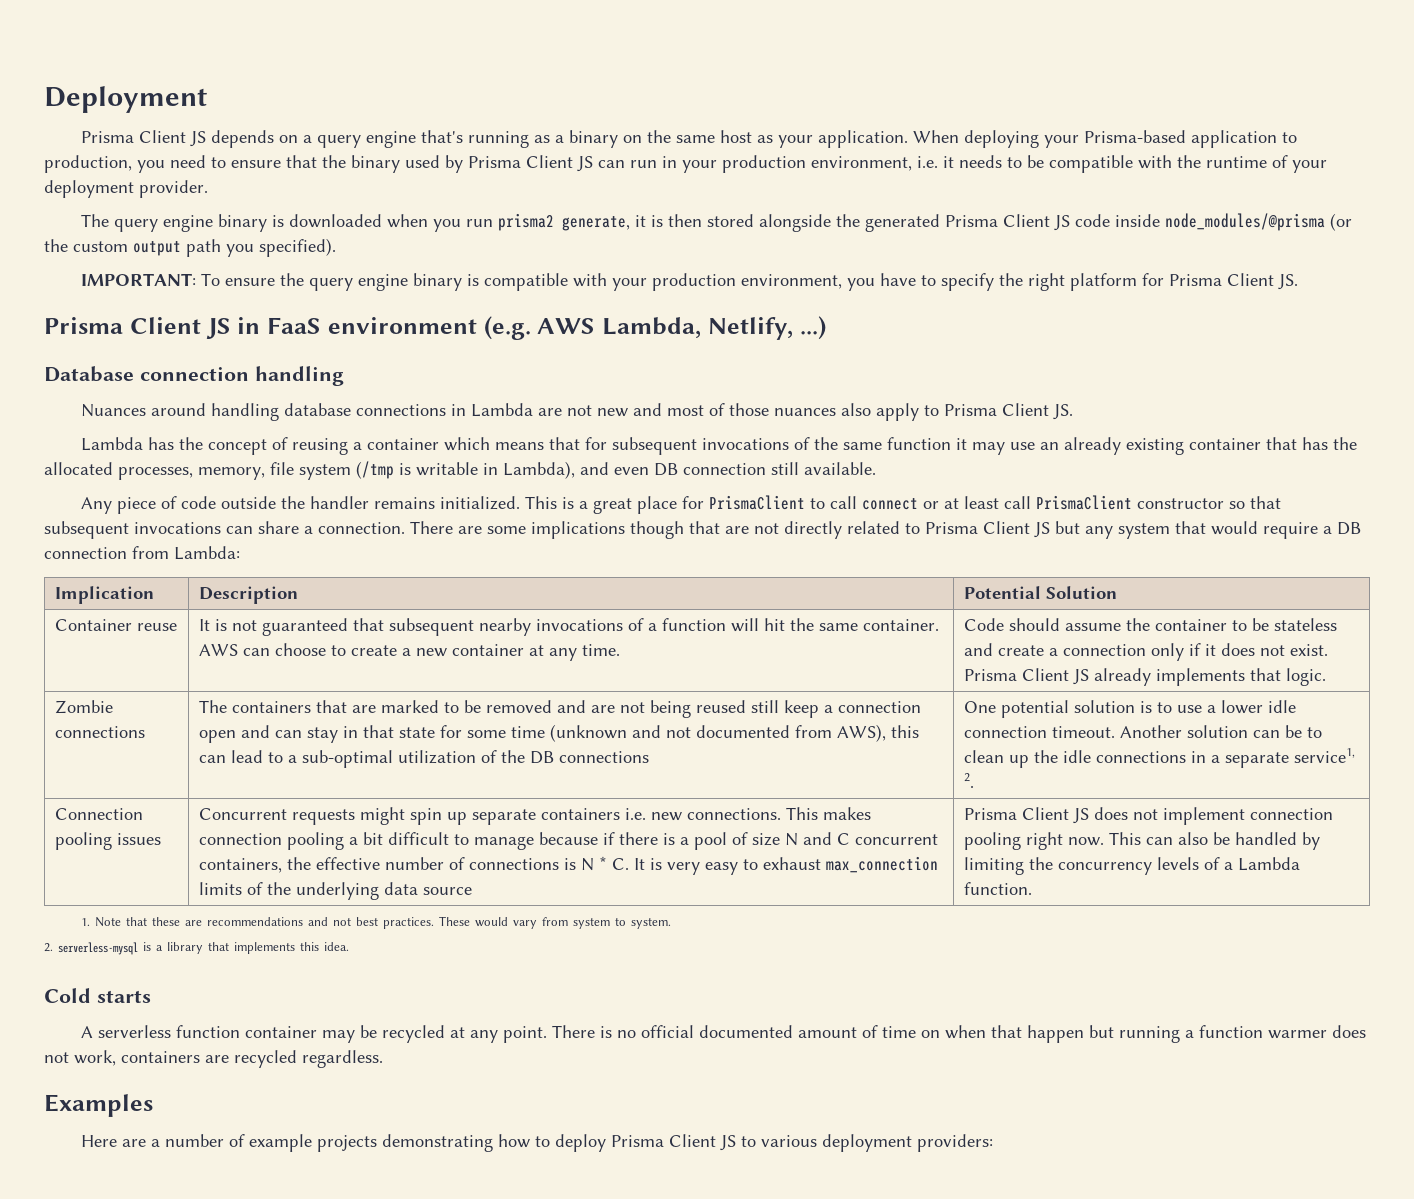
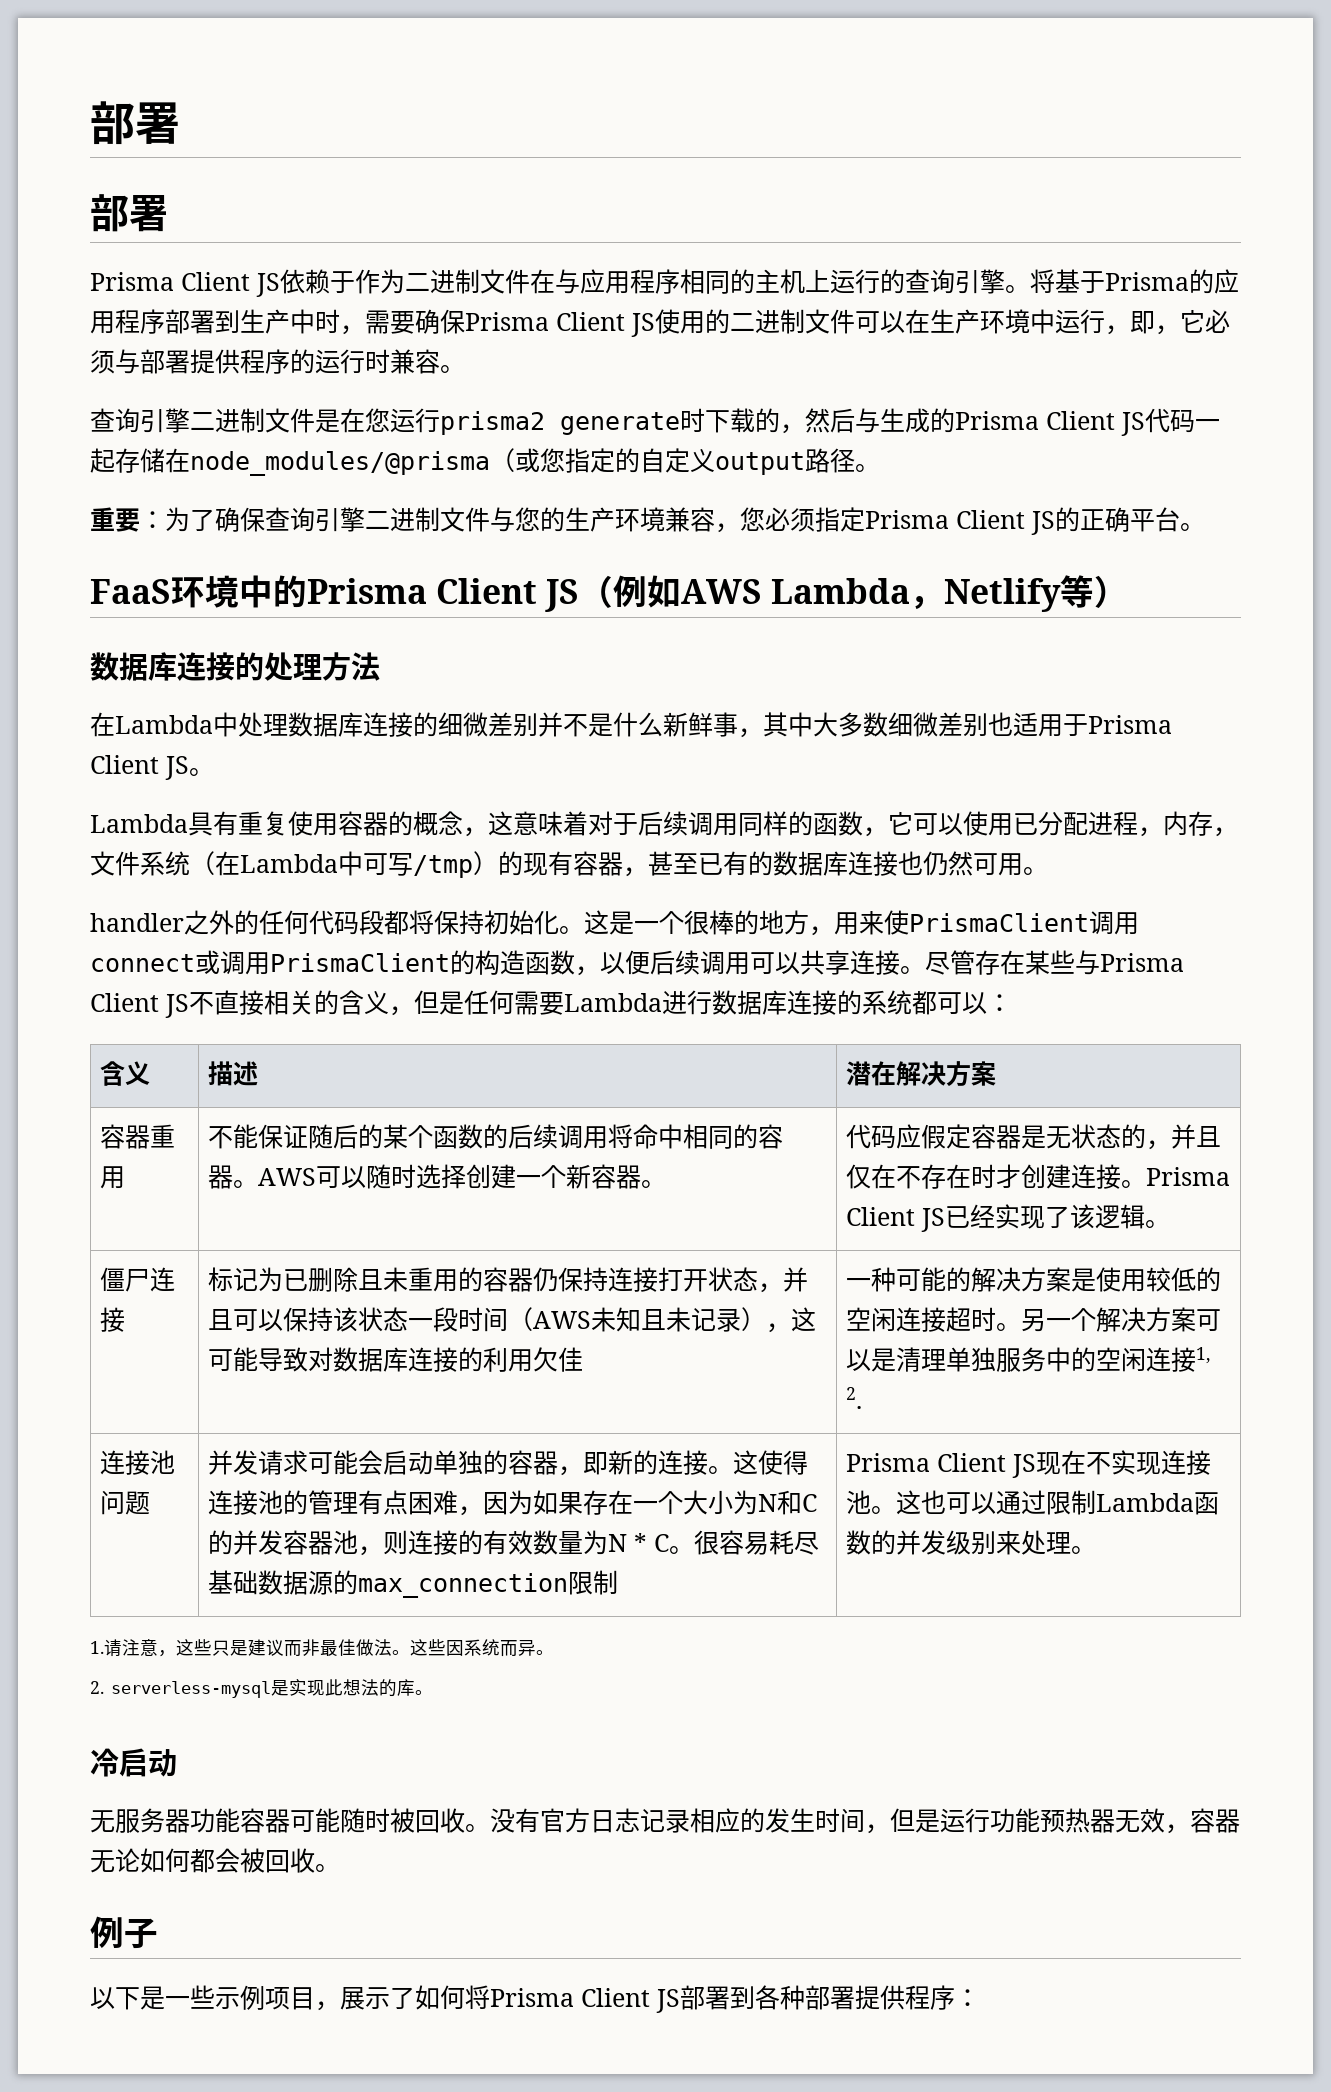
[44,86,207,113] [80,130,1297,148] [44,155,1327,173] [44,180,208,198] [80,213,1352,232] [44,238,336,257] [80,273,1298,291] [44,316,826,340] [44,366,344,386] [80,403,1073,421] [80,437,1357,455] [44,461,876,480] [80,495,1281,514] [44,521,1361,539] [44,546,240,560] [55,586,155,604] [199,586,299,604] [964,586,1118,599] [55,619,178,631] [199,618,940,636] [199,643,621,661] [964,618,1338,631] [964,643,1329,661] [964,668,1327,686] [55,700,114,714] [55,726,146,738] [199,700,922,718] [199,724,920,743] [199,750,650,768] [964,700,1297,718] [964,725,1323,738] [964,748,1356,768] [964,773,975,788] [55,808,144,820] [55,832,162,850] [199,807,872,825] [199,832,939,850] [199,856,939,875] [199,882,473,900] [964,807,1334,825] [964,832,1321,850] [964,857,1301,875] [964,882,1033,895] [80,916,671,929] [44,942,349,955] [44,988,151,1003] [80,1025,1366,1043] [44,1050,383,1068] [44,1094,153,1117] [80,1134,993,1152] Deployment // Prisma Client JS depends on a query engine that's running as a binary on the same host as your application. When deploying your Prisma-based application to production, you need to ensure that the binary used by Prisma Client JS can run in your production environment, i.e. it needs to be compatible with the runtime of your deployment provider. // The query engine binary is downloaded when you run prisma2 generate, it is then stored alongside the generated Prisma Client JS code inside node_modules/@prisma (or the custom output path you specified). // IMPORTANT: To ensure the query engine binary is compatible with your production environment, you have to specify the right platform for Prisma Client JS. // Prisma Client JS in FaaS environment (e.g. AWS Lambda, Netlify, ...) // Database connection handling // Nuances around handling database connections in Lambda are not new and most of those nuances also apply to Prisma Client JS. // Lambda has the concept of reusing a container which means that for subsequent invocations of the same function it may use an already existing container that has the allocated processes, memory, file system (/tmp is writable in Lambda), and even DB connection still available. // Any piece of code outside the handler remains initialized. This is a great place for PrismaClient to call connect or at least call PrismaClient constructor so that subsequent invocations can share a connection. There are some implications though that are not directly related to Prisma Client JS but any system that would require a DB connection from Lambda: // Implication | Description | Potential Solution // Container reuse | It is not guaranteed that subsequent nearby invocations of a function will hit the same container. AWS can choose to create a new container at any time. | Code should assume the container to be stateless and create a connection only if it does not exist. Prisma Client JS already implements that logic. // Zombie connections | The containers that are marked to be removed and are not being reused still keep a connection open and can stay in that state for some time (unknown and not documented from AWS), this can lead to a sub-optimal utilization of the DB connections | One potential solution is to use a lower idle connection timeout. Another solution can be to clean up the idle connections in a separate service1, 2. // Connection pooling issues | Concurrent requests might spin up separate containers i.e. new connections. This makes connection pooling a bit difficult to manage because if there is a pool of size N and C concurrent containers, the effective number of connections is N * C. It is very easy to exhaust max_connection limits of the underlying data source | Prisma Client JS does not implement connection pooling right now. This can also be handled by limiting the concurrency levels of a Lambda function. // 1. Note that these are recommendations and not best practices. These would vary from system to system. // 2. serverless-mysql is a library that implements this idea. // Cold starts // A serverless function container may be recycled at any point. There is no official documented amount of time on when that happen but running a function warmer does not work, containers are recycled regardless. // Examples // Here are a number of example projects demonstrating how to deploy Prisma Client JS to various deployment providers: -> [90,101,180,145] [90,194,168,232] [90,269,1239,297] [90,309,1230,337] [90,349,465,374] [90,408,1220,436] [90,448,880,476] [90,507,1205,535] [90,575,1129,612] [90,652,380,681] [90,712,1172,738] [90,755,214,780] [90,811,1238,837] [90,851,1048,878] [90,910,1139,936] [90,950,1184,976] [90,990,1012,1018] [100,1061,151,1086] [208,1061,259,1086] [846,1061,997,1087] [100,1124,176,1149] [100,1166,126,1189] [208,1124,784,1149] [208,1164,667,1189] [846,1124,1222,1150] [846,1164,1231,1189] [846,1204,1171,1232] [100,1267,176,1292] [100,1307,126,1332] [208,1267,809,1293] [208,1307,817,1333] [208,1347,584,1372] [846,1267,1222,1292] [846,1307,1222,1332] [846,1347,1211,1372] [846,1387,863,1409] [100,1450,176,1475] [100,1490,151,1515] [208,1450,809,1476] [208,1490,818,1516] [208,1530,820,1556] [208,1570,619,1598] [846,1450,1212,1478] [846,1490,1220,1515] [846,1530,1097,1555] [90,1639,554,1657] [90,1679,433,1698] [90,1748,177,1777] [90,1808,1240,1834] [90,1848,340,1873] [90,1916,158,1949] [90,1985,980,2013] 部署 // 部署 // Prisma Client JS依赖于作为二进制文件在与应用程序相同的主机上运行的查询引擎。将基于Prisma的应用程序部署到生产中时，需要确保Prisma Client JS使用的二进制文件可以在生产环境中运行，即，它必须与部署提供程序的运行时兼容。 // 查询引擎二进制文件是在您运行prisma2 generate时下载的，然后与生成的Prisma Client JS代码一起存储在node_modules/@prisma（或您指定的自定义output路径。 // 重要：为了确保查询引擎二进制文件与您的生产环境兼容，您必须指定Prisma Client JS的正确平台。 // FaaS环境中的Prisma Client JS（例如AWS Lambda，Netlify等） // 数据库连接的处理方法 // 在Lambda中处理数据库连接的细微差别并不是什么新鲜事，其中大多数细微差别也适用于Prisma Client JS。 // Lambda具有重复使用容器的概念，这意味着对于后续调用同样的函数，它可以使用已分配进程，内存，文件系统（在Lambda中可写/tmp）的现有容器，甚至已有的数据库连接也仍然可用。 // handler之外的任何代码段都将保持初始化。这是一个很棒的地方，用来使PrismaClient调用connect或调用PrismaClient的构造函数，以便后续调用可以共享连接。尽管存在某些与Prisma Client JS不直接相关的含义，但是任何需要Lambda进行数据库连接的系统都可以： // 含义 | 描述 | 潜在解决方案 // 容器重用 | 不能保证随后的某个函数的后续调用将命中相同的容器。AWS可以随时选择创建一个新容器。 | 代码应假定容器是无状态的，并且仅在不存在时才创建连接。Prisma Client JS已经实现了该逻辑。 // 僵尸连接 | 标记为已删除且未重用的容器仍保持连接打开状态，并且可以保持该状态一段时间（AWS未知且未记录），这可能导致对数据库连接的利用欠佳 | 一种可能的解决方案是使用较低的空闲连接超时。另一个解决方案可以是清理单独服务中的空闲连接1, 2. // 连接池问题 | 并发请求可能会启动单独的容器，即新的连接。这使得连接池的管理有点困难，因为如果存在一个大小为N和C的并发容器池，则连接的有效数量为N * C。很容易耗尽基础数据源的max_connection限制 | Prisma Client JS现在不实现连接池。这也可以通过限制Lambda函数的并发级别来处理。 // 1.请注意，这些只是建议而非最佳做法。这些因系统而异。 // 2. serverless-mysql是实现此想法的库。 // 冷启动 // 无服务器功能容器可能随时被回收。没有官方日志记录相应的发生时间，但是运行功能预热器无效，容器无论如何都会被回收。 // 例子 // 以下是一些示例项目，展示了如何将Prisma Client JS部署到各种部署提供程序：

